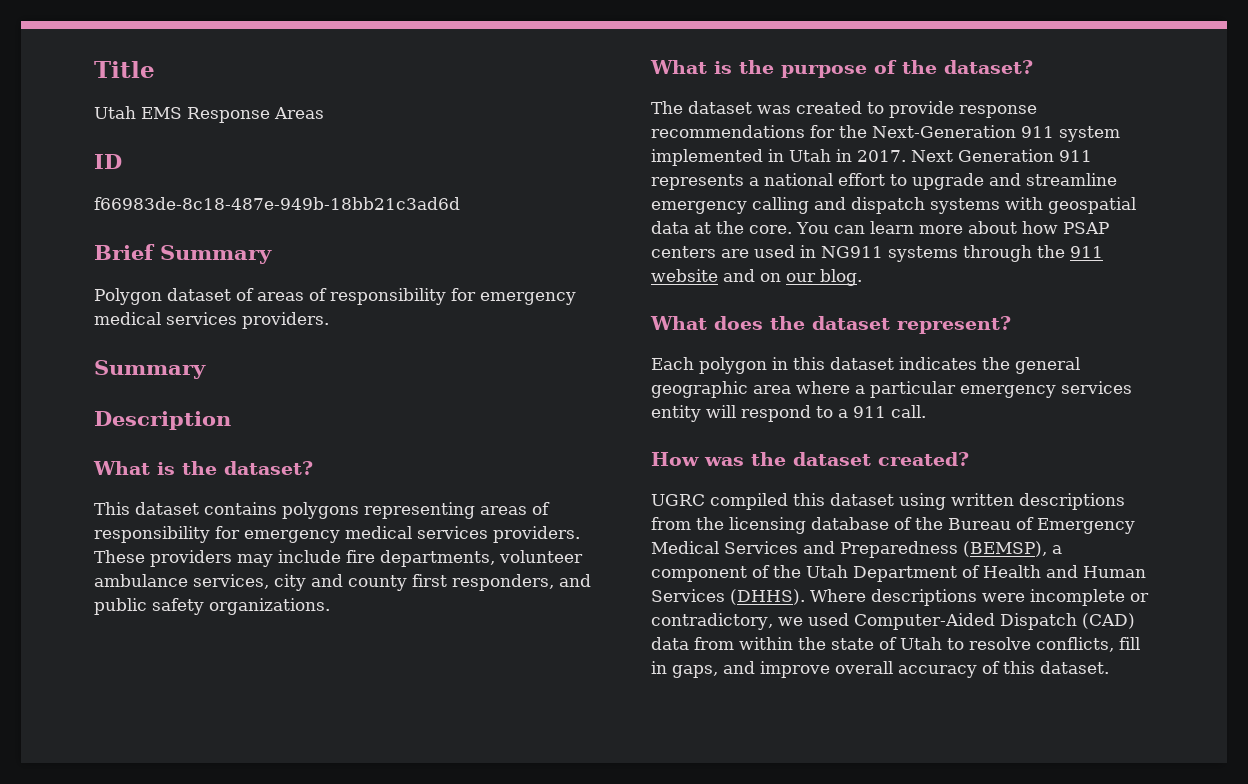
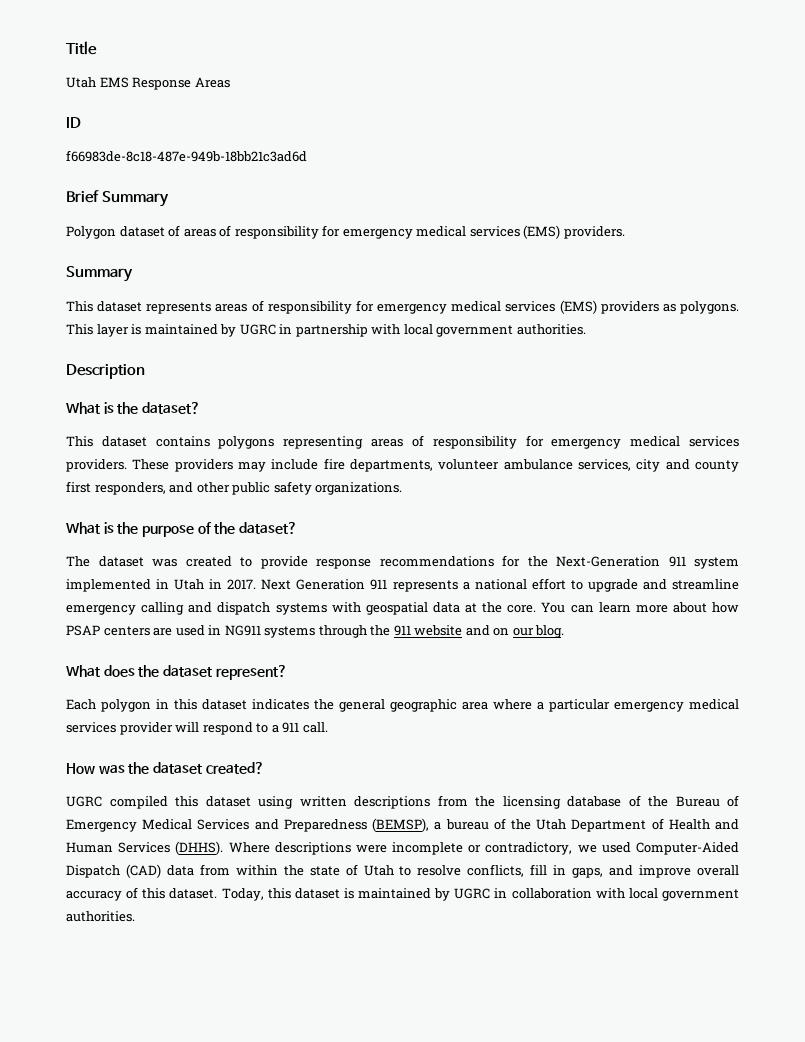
(237, 318) none -> [523,225,561,239] (EMS)
(206, 369) none -> [66,300,739,314] [66,324,586,337] // This dataset represents areas of responsibility for emergency medical services (EMS) providers as polygons. This layer is maintained by UGRC in partnership with local government authorities.
(591, 580) none -> [196,482,230,493] other
[1061,381,1132,394] [651,405,701,422] services entity -> [689,699,739,710] [66,722,173,735] medical services provider
[651,566,747,582] component -> [445,819,489,830] bureau
(1109, 667) none -> [221,888,739,901] [66,911,135,922] Today, this dataset is maintained by UGRC in collaboration with local government authorities.

